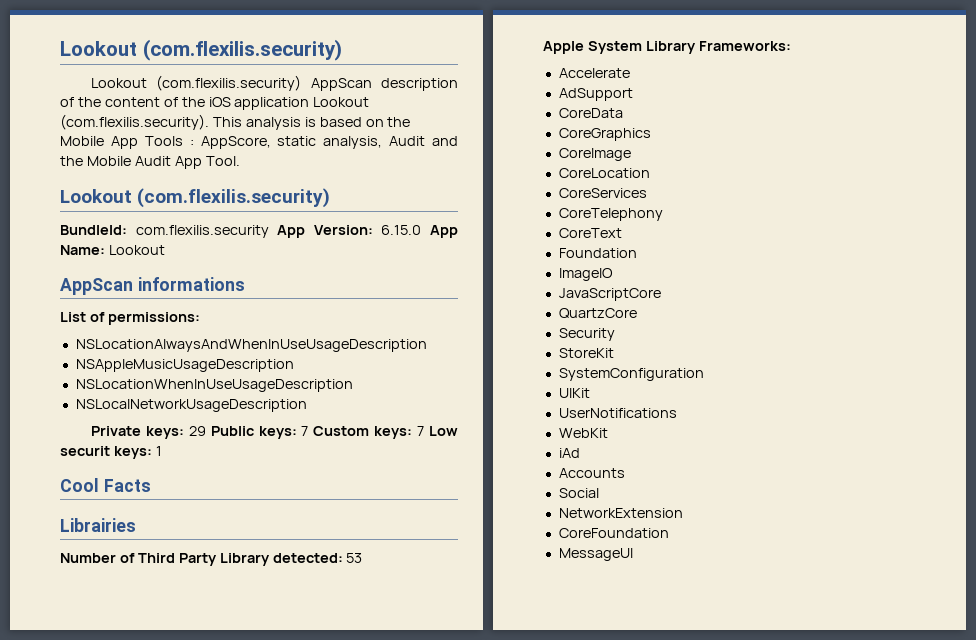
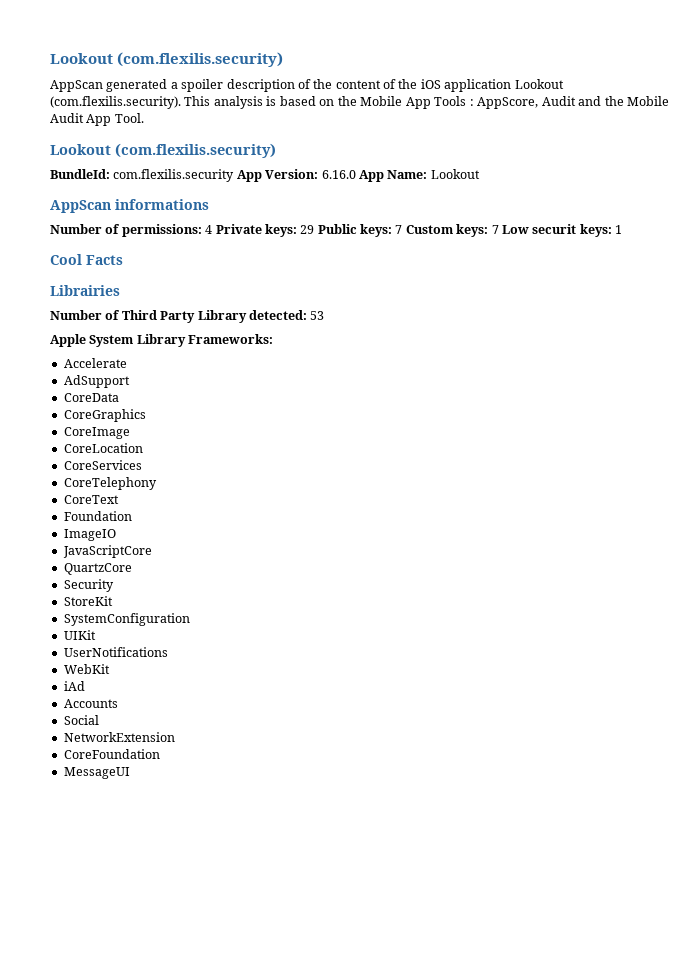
[60,39,342,61] [91,75,372,91] Lookout (com.flexilis.security) // Lookout (com.flexilis.security) AppScan -> [50,52,284,67] [50,79,224,92] Lookout (com.flexilis.security) // AppScan generated a spoiler
[277,136,383,149] static analysis, -> (539, 103) none
[381,225,422,235] 6.15.0 -> [321,170,356,179] 6.16.0
[60,312,86,322] List -> [50,224,102,234] Number
[75,339,427,352] [75,359,294,372] [75,379,353,392] [75,399,307,412] // NSLocationAlwaysAndWhenInUseUsageDescription // NSAppleMusicUsageDescription // NSLocationWhenInUseUsageDescription // NSLocalNetworkUsageDescription // -> [205,225,213,234] 4

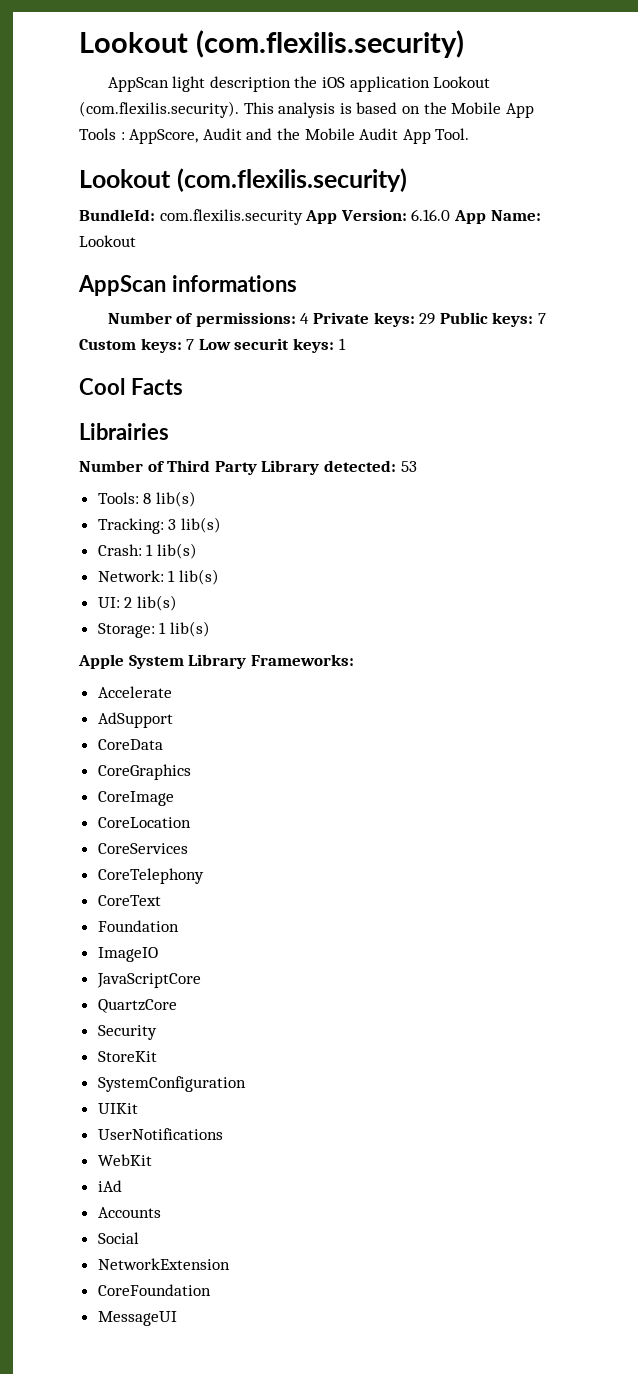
[106,79,396,92] generated a spoiler description of the content of -> [172,76,291,92] light description
(325, 315) none -> [97,491,196,507] [97,517,221,534] [97,543,197,559] [97,569,219,585] [97,595,177,611] [97,621,210,638] // Tools: 8 lib(s) // Tracking: 3 lib(s) // Crash: 1 lib(s) // Network: 1 lib(s) // UI: 2 lib(s) // Storage: 1 lib(s)

